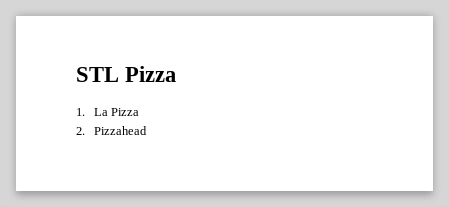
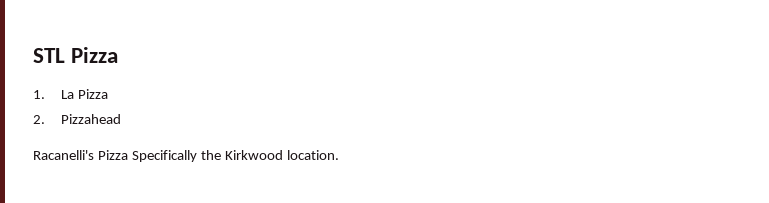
(147, 130) none -> [33,150,339,162] // Racanelli's Pizza Specifically the Kirkwood location.

